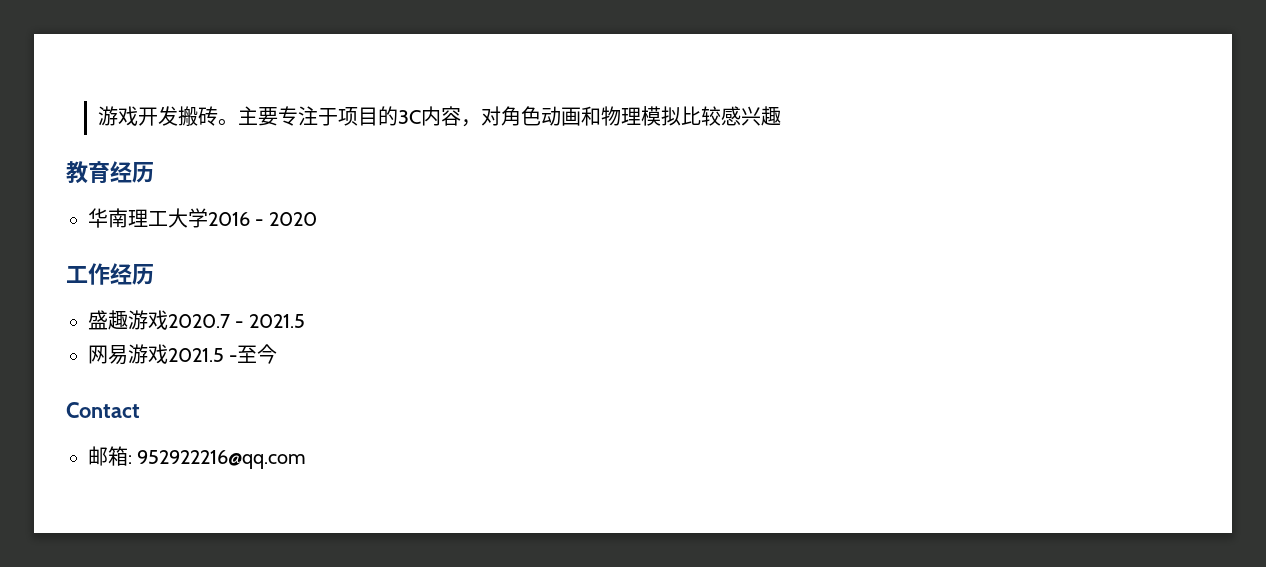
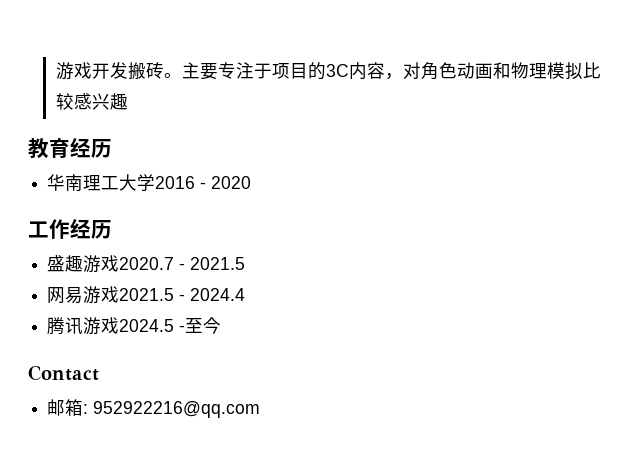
(238, 358) none -> [190,288,246,301] [47,317,186,335] 2024.4 // 腾讯游戏2024.5 -

